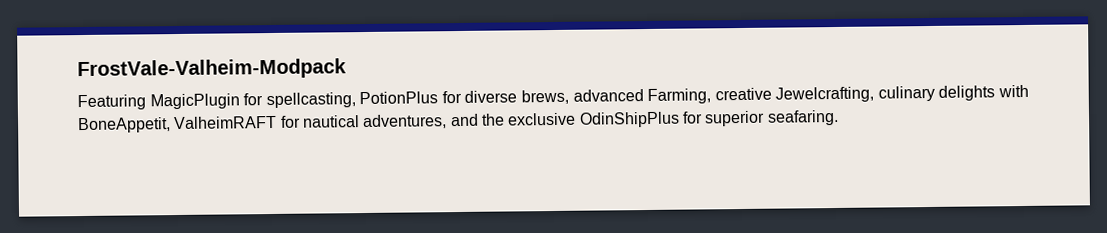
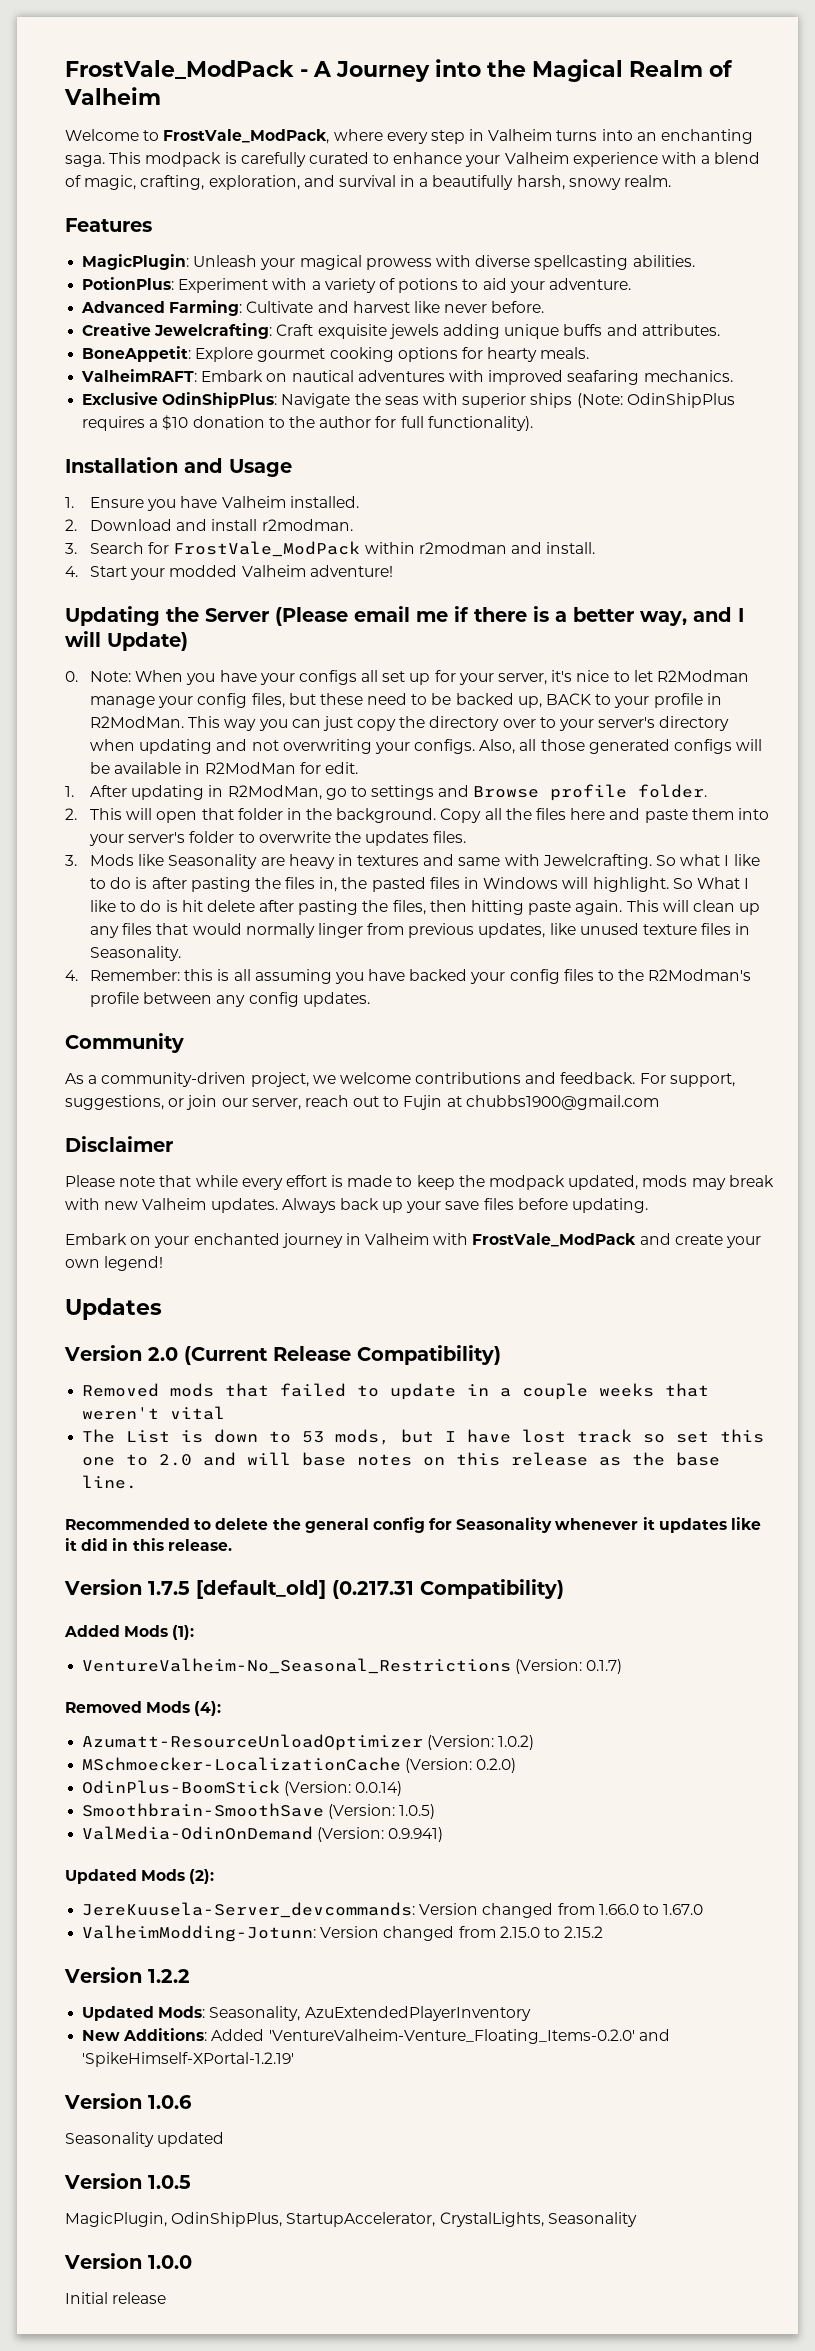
[77,58,347,81] [77,84,1029,111] [77,109,839,134] FrostVale-Valheim-Modpack // Featuring MagicPlugin for spellcasting, PotionPlus for diverse brews, advanced Farming, creative Jewelcrafting, culinary delights with BoneAppetit, ValheimRAFT for nautical adventures, and the exclusive OdinShipPlus for superior seafaring. -> [65,59,733,82] [64,87,161,105] [65,129,754,144] [65,152,761,167] [65,175,672,190] [65,218,152,232] [82,254,695,270] [82,277,631,293] [81,300,545,316] [82,323,720,339] [82,346,590,362] [81,369,733,385] [82,392,735,408] [82,415,533,431] [65,457,292,477] [65,496,359,511] [65,519,353,531] [65,541,596,557] [65,565,393,580] [65,606,744,626] [65,631,188,651] [65,670,749,685] [89,693,722,708] [89,716,730,731] [89,739,763,754] [89,762,358,774] [65,784,708,801] [65,808,769,823] [88,831,467,846] [65,854,760,869] [89,877,750,892] [89,900,761,915] [89,923,751,938] [89,946,181,961] [65,969,752,984] [89,992,370,1007] [65,1033,184,1053] [65,1072,735,1087] [65,1095,659,1110] [65,1136,173,1152] [65,1175,774,1190] [65,1198,649,1213] [65,1233,762,1248] [65,1256,164,1271] [65,1298,162,1320] [64,1345,501,1365] [82,1383,710,1400] [82,1406,226,1420] [82,1429,765,1445] [82,1452,721,1466] [82,1475,138,1489] [65,1517,762,1533] [65,1538,232,1551] [64,1579,564,1599] [64,1625,195,1640] [82,1658,623,1674] [65,1701,222,1716] [82,1734,535,1751] [82,1757,517,1773] [82,1780,403,1796] [82,1803,436,1819] [82,1826,444,1842] [65,1869,215,1884] [82,1902,704,1918] [82,1925,604,1942] [64,1967,190,1983] [82,2006,531,2021] [82,2028,670,2044] [82,2052,295,2067] [64,2093,192,2109] [65,2132,225,2147] [64,2173,191,2189] [65,2212,637,2227] [64,2253,192,2269] [65,2292,167,2304] FrostVale_ModPack - A Journey into the Magical Realm of Valheim // Welcome to FrostVale_ModPack, where every step in Valheim turns into an enchanting saga. This modpack is carefully curated to enhance your Valheim experience with a blend of magic, crafting, exploration, and survival in a beautifully harsh, snowy realm. // Features // MagicPlugin: Unleash your magical prowess with diverse spellcasting abilities. // PotionPlus: Experiment with a variety of potions to aid your adventure. // Advanced Farming: Cultivate and harvest like never before. // Creative Jewelcrafting: Craft exquisite jewels adding unique buffs and attributes. // BoneAppetit: Explore gourmet cooking options for hearty meals. // ValheimRAFT: Embark on nautical adventures with improved seafaring mechanics. // Exclusive OdinShipPlus: Navigate the seas with superior ships (Note: OdinShipPlus requires a $10 donation to the author for full functionality). // Installation and Usage // 1. Ensure you have Valheim installed. // 2. Download and install r2modman. // 3. Search for FrostVale_ModPack within r2modman and install. // 4. Start your modded Valheim adventure! // Updating the Server (Please email me if there is a better way, and I will Update) // 0. Note: When you have your configs all set up for your server, it's nice to let R2Modman manage your config files, but these need to be backed up, BACK to your profile in R2ModMan. This way you can just copy the directory over to your server's directory when updating and not overwriting your configs. Also, all those generated configs will be available in R2ModMan for edit. // 1. After updating in R2ModMan, go to settings and Browse profile folder. // 2. This will open that folder in the background. Copy all the files here and paste them into your server's folder to overwrite the updates files. // 3. Mods like Seasonality are heavy in textures and same with Jewelcrafting. So what I like to do is after pasting the files in, the pasted files in Windows will highlight. So What I like to do is hit delete after pasting the files, then hitting paste again. This will clean up any files that would normally linger from previous updates, like unused texture files in Seasonality. // 4. Remember: this is all assuming you have backed your config files to the R2Modman's profile between any config updates. // Community // As a community-driven project, we welcome contributions and feedback. For support, suggestions, or join our server, reach out to Fujin at chubbs1900@gmail.com // Disclaimer // Please note that while every effort is made to keep the modpack updated, mods may break with new Valheim updates. Always back up your save files before updating. // Embark on your enchanted journey in Valheim with FrostVale_ModPack and create your own legend! // Updates // Version 2.0 (Current Release Compatibility) // Removed mods that failed to update in a couple weeks that weren't vital // The List is down to 53 mods, but I have lost track so set this one to 2.0 and will base notes on this release as the base line. // Recommended to delete the general config for Seasonality whenever it updates like it did in this release. // Version 1.7.5 [default_old] (0.217.31 Compatibility) // Added Mods (1): // VentureValheim-No_Seasonal_Restrictions (Version: 0.1.7) // Removed Mods (4): // Azumatt-ResourceUnloadOptimizer (Version: 1.0.2) // MSchmoecker-LocalizationCache (Version: 0.2.0) // OdinPlus-BoomStick (Version: 0.0.14) // Smoothbrain-SmoothSave (Version: 1.0.5) // ValMedia-OdinOnDemand (Version: 0.9.941) // Updated Mods (2): // JereKuusela-Server_devcommands: Version changed from 1.66.0 to 1.67.0 // ValheimModding-Jotunn: Version changed from 2.15.0 to 2.15.2 // Version 1.2.2 // Updated Mods: Seasonality, AzuExtendedPlayerInventory // New Additions: Added 'VentureValheim-Venture_Floating_Items-0.2.0' and 'SpikeHimself-XPortal-1.2.19' // Version 1.0.6 // Seasonality updated // Version 1.0.5 // MagicPlugin, OdinShipPlus, StartupAccelerator, CrystalLights, Seasonality // Version 1.0.0 // Initial release

